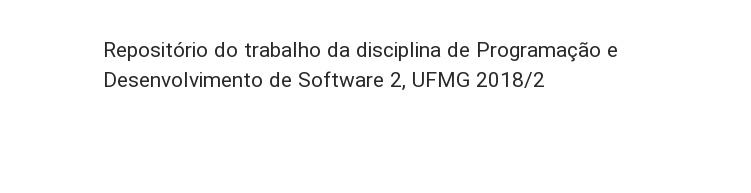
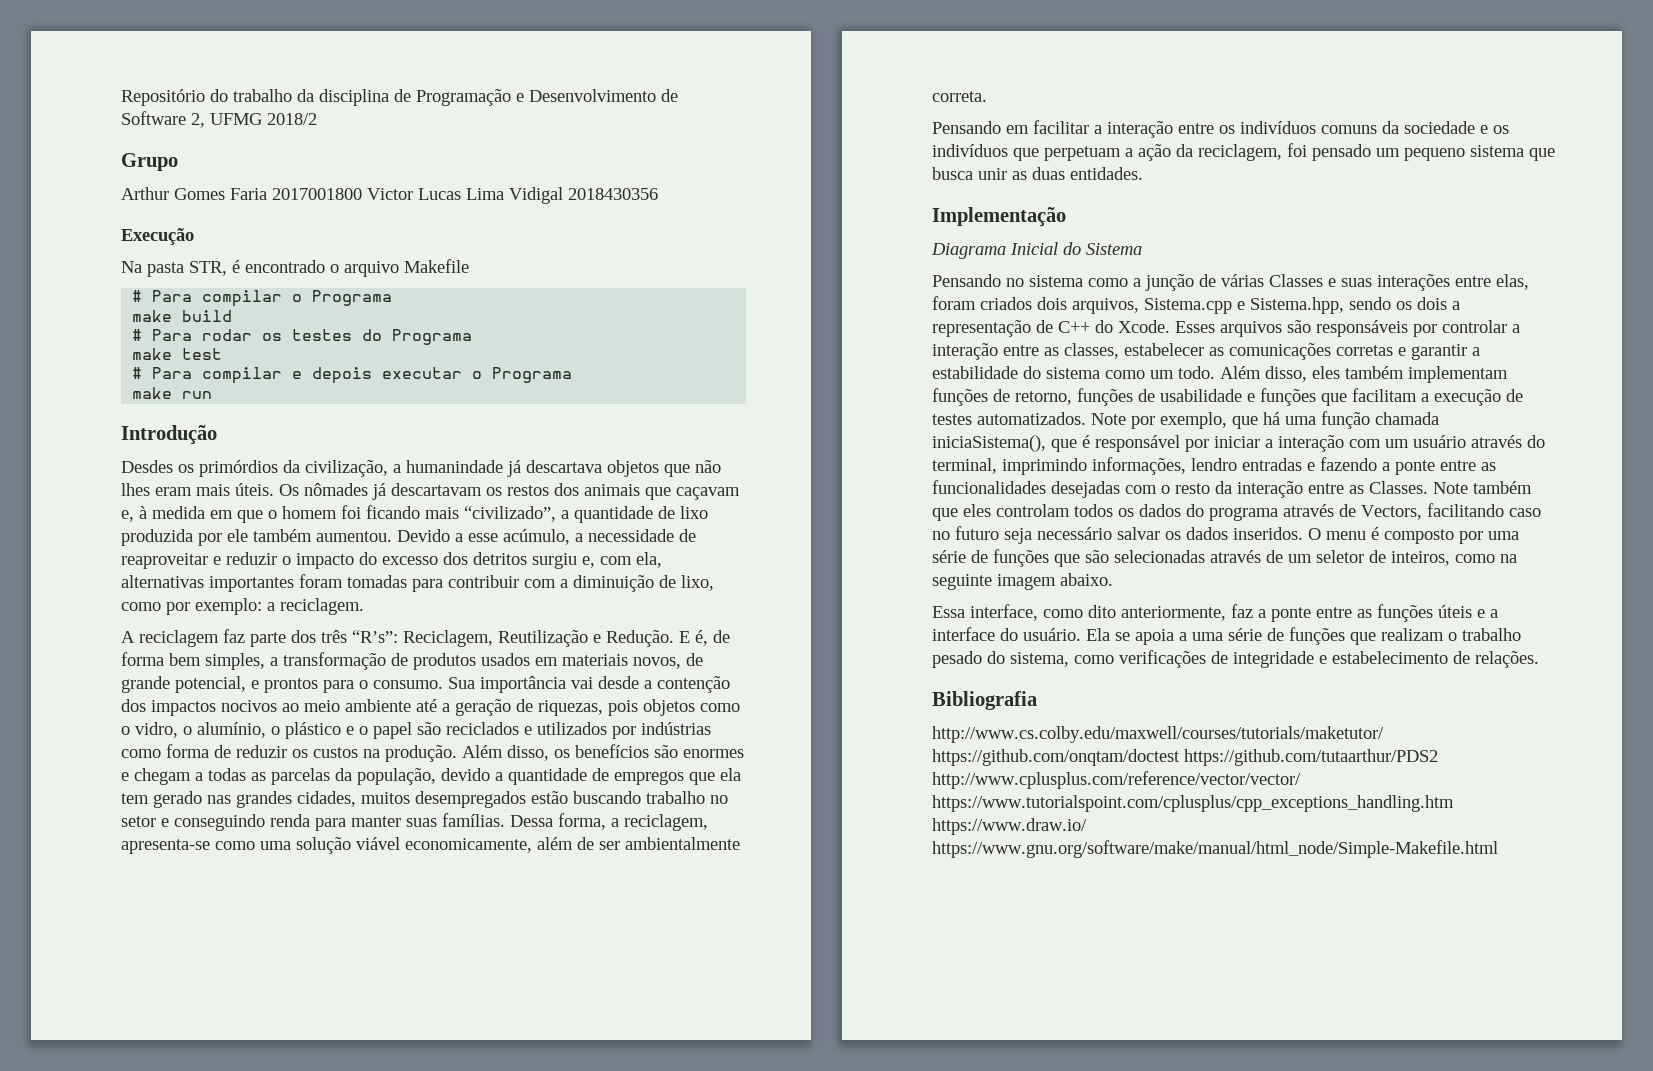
(545, 80) none -> [121,153,178,171] [121,187,658,204] [121,228,194,245] [121,259,469,277] [132,290,393,307] [132,310,233,322] [132,329,473,345] [132,348,223,360] [132,367,573,384] [132,387,213,399] [121,425,217,445] [121,460,721,477] [121,483,740,500] [121,505,708,523] [121,529,696,546] [121,552,662,569] [121,574,714,592] [121,598,364,615] [121,629,730,647] [121,652,703,670] [121,676,730,693] [121,699,740,716] [121,722,711,739] [121,744,744,762] [121,768,741,785] [121,791,728,808] [121,813,708,831] [121,837,740,854] [932,91,987,102] [932,120,1509,138] [932,143,1555,161] [932,167,1143,180] [932,207,1066,227] [931,242,1142,259] [932,274,1529,291] [932,296,1460,314] [932,320,1520,337] [932,343,1480,360] [932,366,1508,383] [932,388,1523,406] [932,411,1439,429] [932,435,1545,452] [932,457,1496,475] [932,480,1532,498] [932,503,1541,521] [932,526,1519,544] [932,549,1517,567] [932,573,1113,590] [932,604,1498,622] [932,627,1521,645] [932,650,1539,668] [932,691,1037,710] [932,726,1384,743] [932,749,1438,766] [932,771,1301,789] [932,795,1454,812] [932,818,1087,835] [932,840,1498,858] // Grupo // Arthur Gomes Faria 2017001800 Victor Lucas Lima Vidigal 2018430356 // Execução // Na pasta STR, é encontrado o arquivo Makefile // # Para compilar o Programa // make build // # Para rodar os testes do Programa // make test // # Para compilar e depois executar o Programa // make run // Introdução // Desdes os primórdios da civilização, a humanindade já descartava objetos que não lhes eram mais úteis. Os nômades já descartavam os restos dos animais que caçavam e, à medida em que o homem foi ficando mais “civilizado”, a quantidade de lixo produzida por ele também aumentou. Devido a esse acúmulo, a necessidade de reaproveitar e reduzir o impacto do excesso dos detritos surgiu e, com ela, alternativas importantes foram tomadas para contribuir com a diminuição de lixo, como por exemplo: a reciclagem. // A reciclagem faz parte dos três “R’s”: Reciclagem, Reutilização e Redução. E é, de forma bem simples, a transformação de produtos usados em materiais novos, de grande potencial, e prontos para o consumo. Sua importância vai desde a contenção dos impactos nocivos ao meio ambiente até a geração de riquezas, pois objetos como o vidro, o alumínio, o plástico e o papel são reciclados e utilizados por indústrias como forma de reduzir os custos na produção. Além disso, os benefícios são enormes e chegam a todas as parcelas da população, devido a quantidade de empregos que ela tem gerado nas grandes cidades, muitos desempregados estão buscando trabalho no setor e conseguindo renda para manter suas famílias. Dessa forma, a reciclagem, apresenta-se como uma solução viável economicamente, além de ser ambientalmente correta. // Pensando em facilitar a interação entre os indivíduos comuns da sociedade e os indivíduos que perpetuam a ação da reciclagem, foi pensado um pequeno sistema que busca unir as duas entidades. // Implementação // Diagrama Inicial do Sistema // Pensando no sistema como a junção de várias Classes e suas interações entre elas, foram criados dois arquivos, Sistema.cpp e Sistema.hpp, sendo os dois a representação de C++ do Xcode. Esses arquivos são responsáveis por controlar a interação entre as classes, estabelecer as comunicações corretas e garantir a estabilidade do sistema como um todo. Além disso, eles também implementam funções de retorno, funções de usabilidade e funções que facilitam a execução de testes automatizados. Note por exemplo, que há uma função chamada iniciaSistema(), que é responsável por iniciar a interação com um usuário através do terminal, imprimindo informações, lendro entradas e fazendo a ponte entre as funcionalidades desejadas com o resto da interação entre as Classes. Note também que eles controlam todos os dados do programa através de Vectors, facilitando caso no futuro seja necessário salvar os dados inseridos. O menu é composto por uma série de funções que são selecionadas através de um seletor de inteiros, como na seguinte imagem abaixo. // Essa interface, como dito anteriormente, faz a ponte entre as funções úteis e a interface do usuário. Ela se apoia a uma série de funções que realizam o trabalho pesado do sistema, como verificações de integridade e estabelecimento de relações. // Bibliografia // http://www.cs.colby.edu/maxwell/courses/tutorials/maketutor/ https://github.com/onqtam/doctest https://github.com/tutaarthur/PDS2 http://www.cplusplus.com/reference/vector/vector/ https://www.tutorialspoint.com/cplusplus/cpp_exceptions_handling.htm https://www.draw.io/ https://www.gnu.org/software/make/manual/html_node/Simple-Makefile.html

